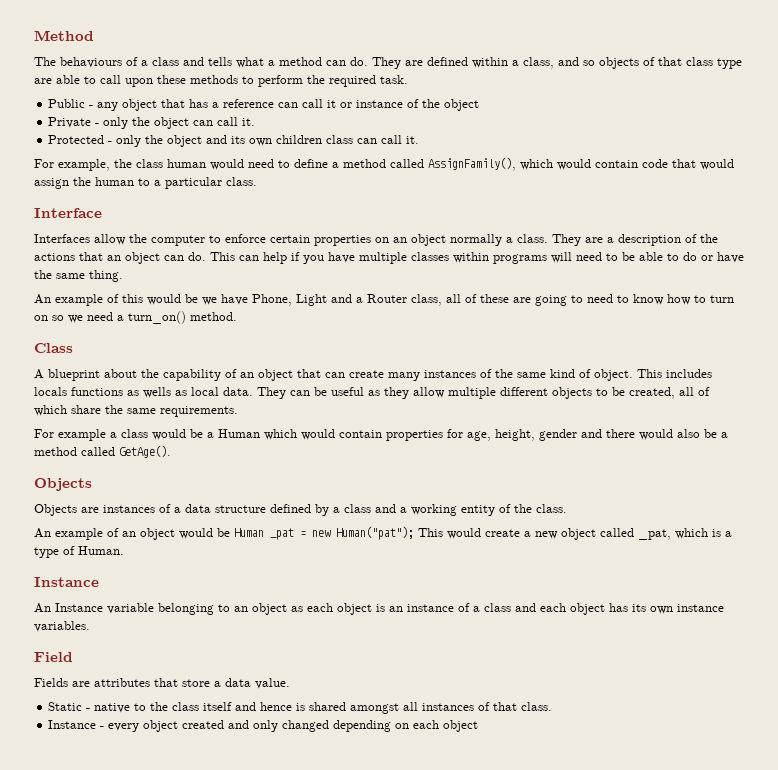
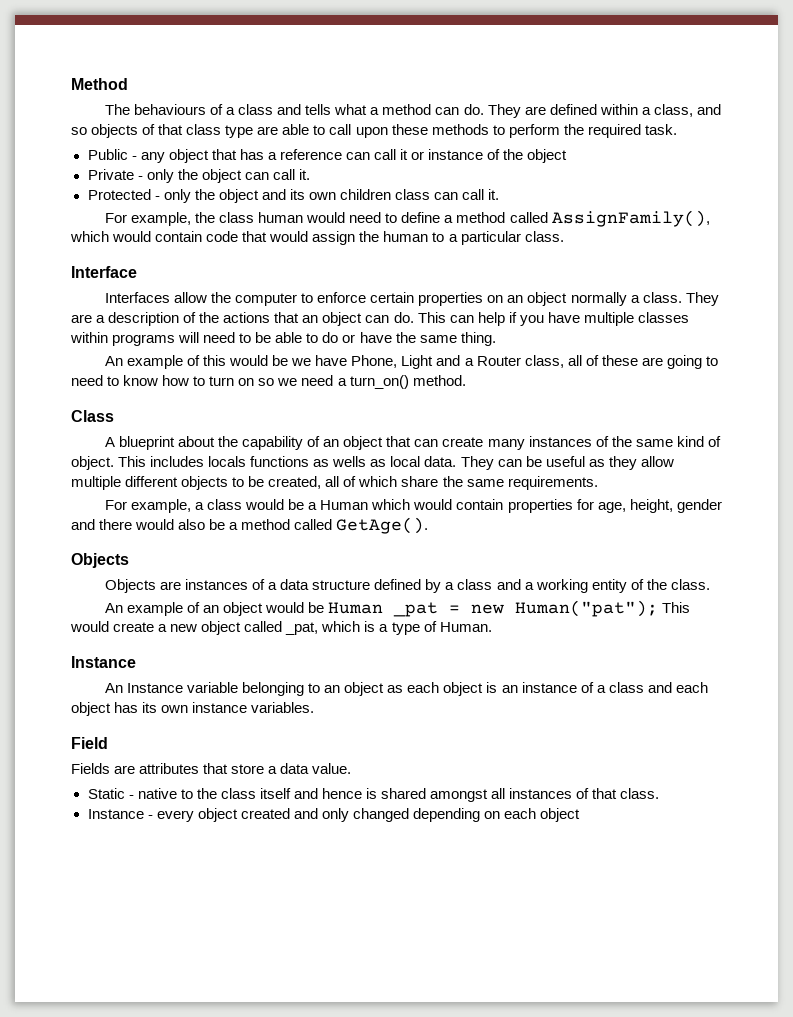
[58,429,106,441] example -> [131,499,192,513] example,

